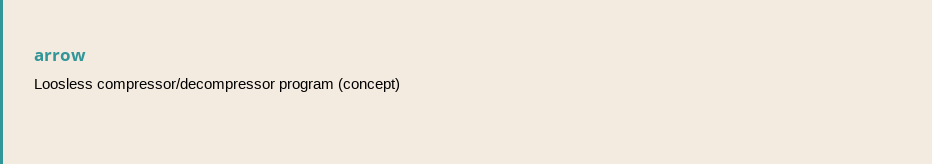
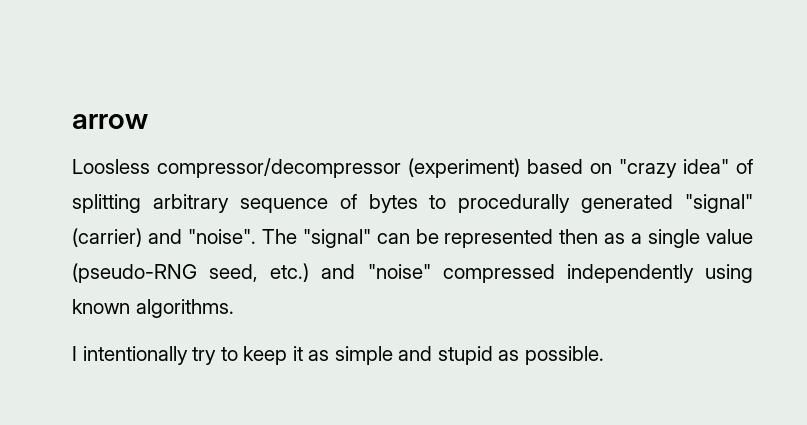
[279,78,401,92] program (concept) -> [408,158,753,178] [72,194,753,213] [72,228,753,248] [72,263,753,283] [72,299,234,318] [72,346,604,365] (experiment) based on "crazy idea" of splitting arbitrary sequence of bytes to procedurally generated "signal" (carrier) and "noise". The "signal" can be represented then as a single value (pseudo-RNG seed, etc.) and "noise" compressed independently using known algorithms. // I intentionally try to keep it as simple and stupid as possible.

